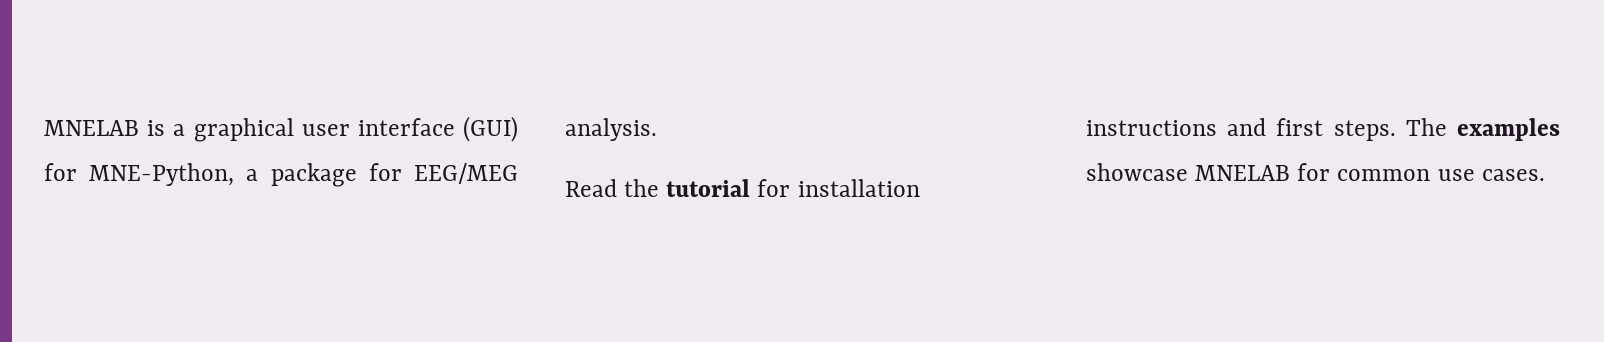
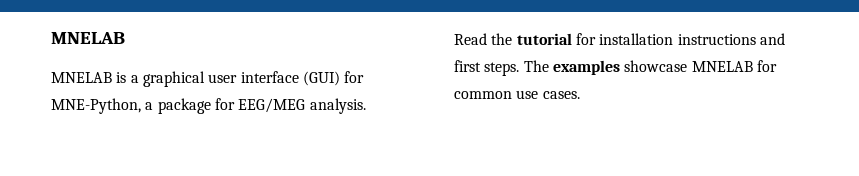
[44,120,139,136] MNELAB -> [51,32,125,44] [51,72,112,83] MNELAB // MNELAB

